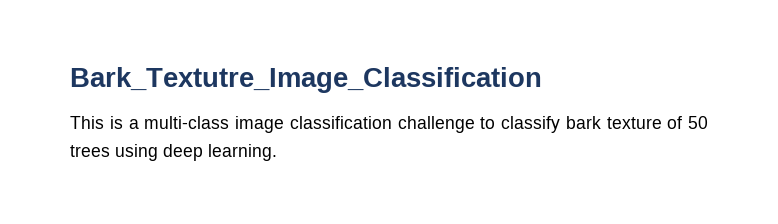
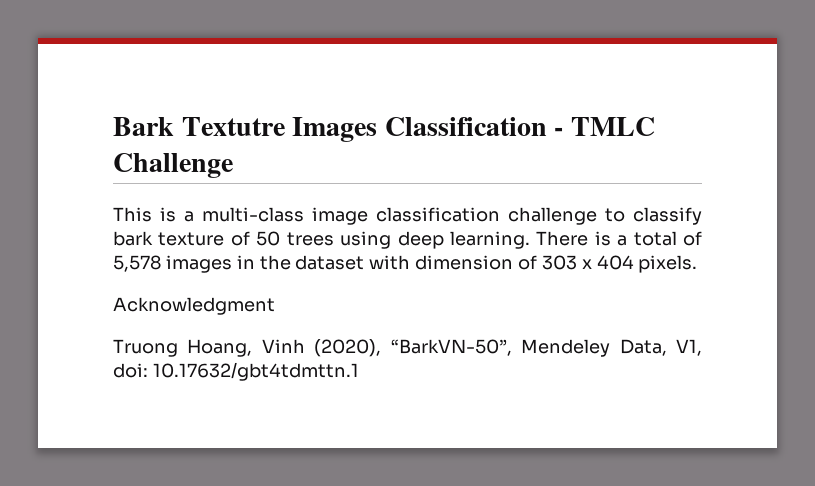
[70,67,542,93] Bark_Textutre_Image_Classification -> [113,117,655,142] [113,153,233,178] Bark Textutre Images Classification - TMLC Challenge
(277, 152) none -> [536,231,702,246] [113,255,698,273] [113,297,275,315] [113,339,703,357] [113,362,359,381] There is a total of 5,578 images in the dataset with dimension of 303 x 404 pixels. // Acknowledgment // Truong Hoang, Vinh (2020), “BarkVN-50”, Mendeley Data, V1, doi: 10.17632/gbt4tdmttn.1

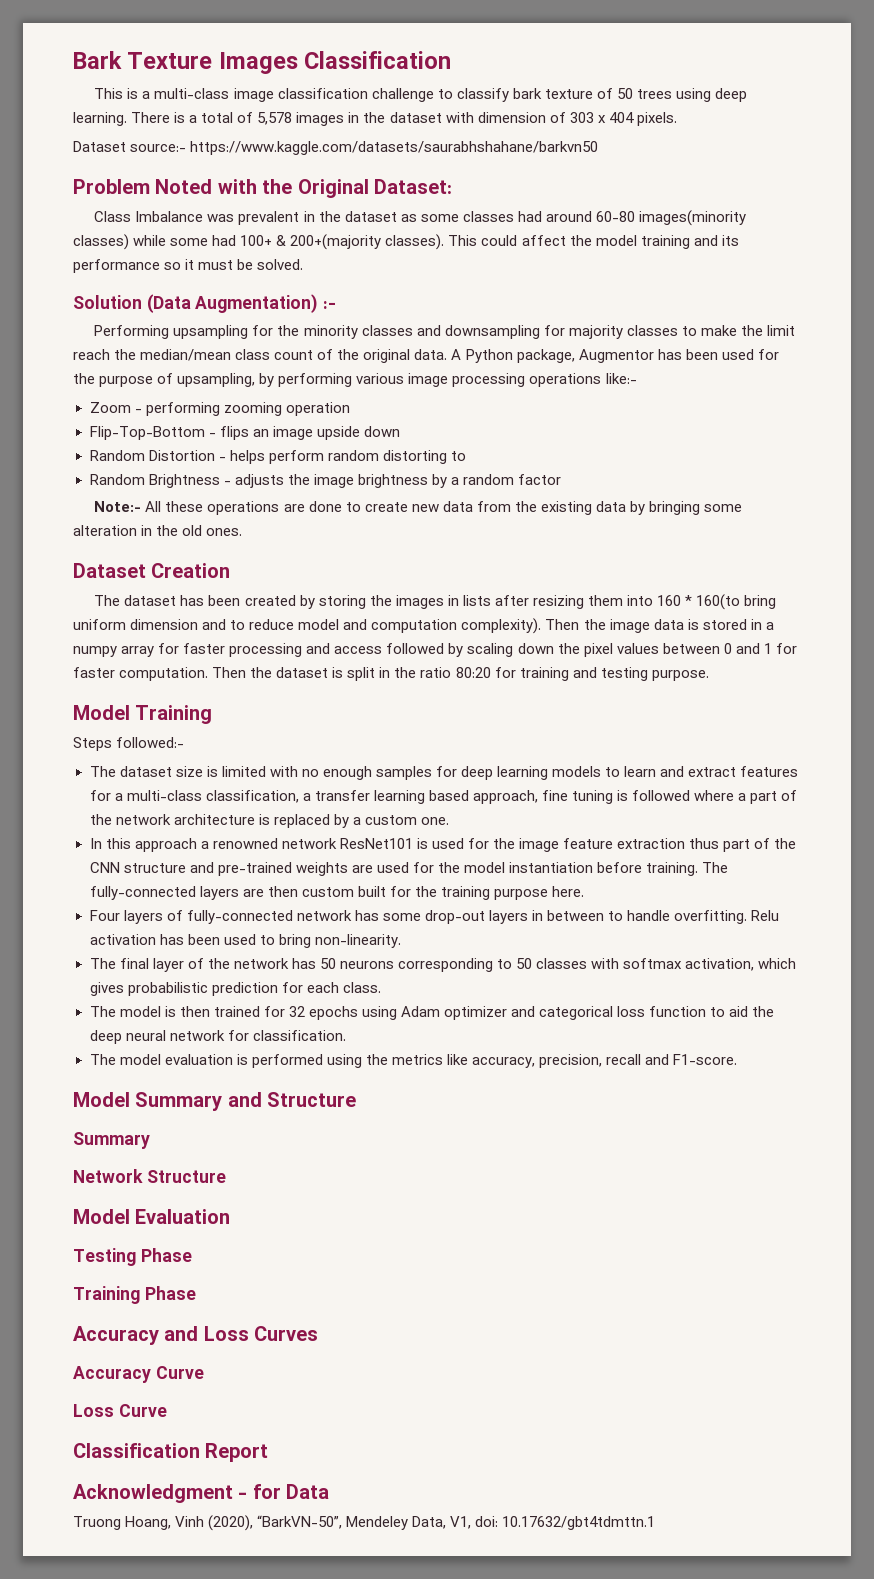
[181,117,285,136] Textutre -> [127,52,213,69] Texture
[554,117,655,136] [113,153,233,178] - TMLC Challenge -> (452, 60) none
[113,297,275,315] Acknowledgment -> [73,141,599,155] [73,179,452,198] [94,210,746,226] [73,234,739,250] [73,259,304,273] [73,294,337,313] [94,325,795,339] [73,349,779,363] [73,373,637,387] [89,402,350,416] [89,426,400,440] [89,450,466,464] [89,474,562,488] [94,501,743,515] [73,525,243,536] [73,563,231,578] [94,594,777,610] [73,618,774,634] [73,643,797,657] [73,667,709,681] [73,705,213,724] [73,737,185,751] [89,766,799,780] [89,790,798,804] [89,814,449,828] [89,838,797,852] [89,862,729,876] [89,886,585,900] [89,910,780,924] [89,934,401,948] [89,958,797,972] [89,982,381,996] [89,1006,775,1020] [89,1030,346,1044] [89,1054,738,1068] [73,1092,357,1111] [73,1132,150,1149] [73,1169,226,1183] [73,1209,231,1224] [73,1248,192,1266] [73,1286,196,1304] [73,1326,319,1345] [73,1366,204,1383] [73,1404,167,1417] [73,1443,269,1462] [73,1484,330,1503] Dataset source:- https://www.kaggle.com/datasets/saurabhshahane/barkvn50 // Problem Noted with the Original Dataset: // Class Imbalance was prevalent in the dataset as some classes had around 60-80 images(minority classes) while some had 100+ & 200+(majority classes). This could affect the model training and its performance so it must be solved. // Solution (Data Augmentation) :- // Performing upsampling for the minority classes and downsampling for majority classes to make the limit reach the median/mean class count of the original data. A Python package, Augmentor has been used for the purpose of upsampling, by performing various image processing operations like:- // Zoom - performing zooming operation // Flip-Top-Bottom - flips an image upside down // Random Distortion - helps perform random distorting to // Random Brightness - adjusts the image brightness by a random factor // Note:- All these operations are done to create new data from the existing data by bringing some alteration in the old ones. // Dataset Creation // The dataset has been created by storing the images in lists after resizing them into 160 * 160(to bring uniform dimension and to reduce model and computation complexity). Then the image data is stored in a numpy array for faster processing and access followed by scaling down the pixel values between 0 and 1 for faster computation. Then the dataset is split in the ratio 80:20 for training and testing purpose. // Model Training // Steps followed:- // The dataset size is limited with no enough samples for deep learning models to learn and extract features for a multi-class classification, a transfer learning based approach, fine tuning is followed where a part of the network architecture is replaced by a custom one. // In this approach a renowned network ResNet101 is used for the image feature extraction thus part of the CNN structure and pre-trained weights are used for the model instantiation before training. The fully-connected layers are then custom built for the training purpose here. // Four layers of fully-connected network has some drop-out layers in between to handle overfitting. Relu activation has been used to bring non-linearity. // The final layer of the network has 50 neurons corresponding to 50 classes with softmax activation, which gives probabilistic prediction for each class. // The model is then trained for 32 epochs using Adam optimizer and categorical loss function to aid the deep neural network for classification. // The model evaluation is performed using the metrics like accuracy, precision, recall and F1-score. // Model Summary and Structure // Summary // Network Structure // Model Evaluation // Testing Phase // Training Phase // Accuracy and Loss Curves // Accuracy Curve // Loss Curve // Classification Report // Acknowledgment - for Data

